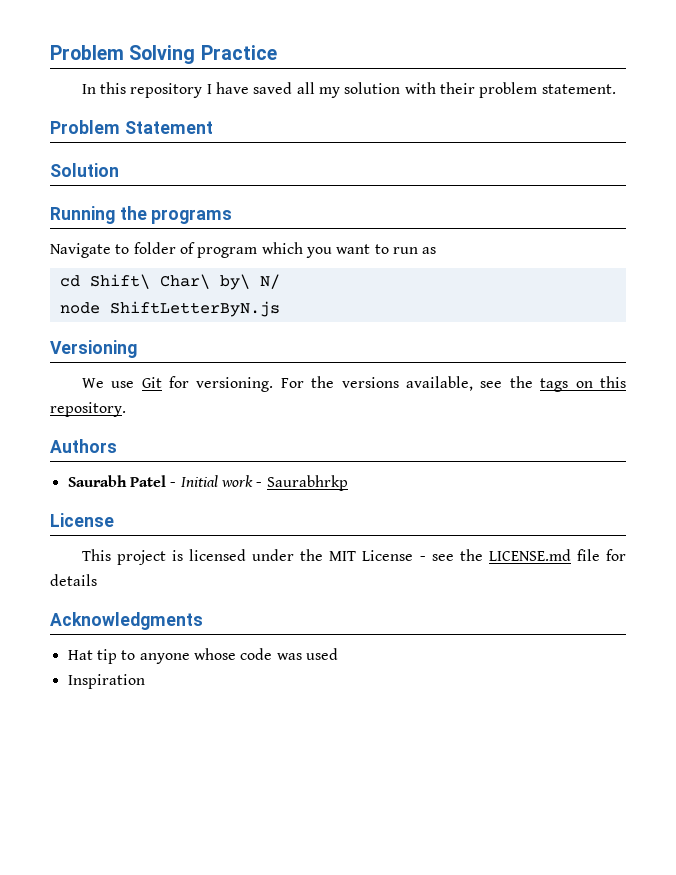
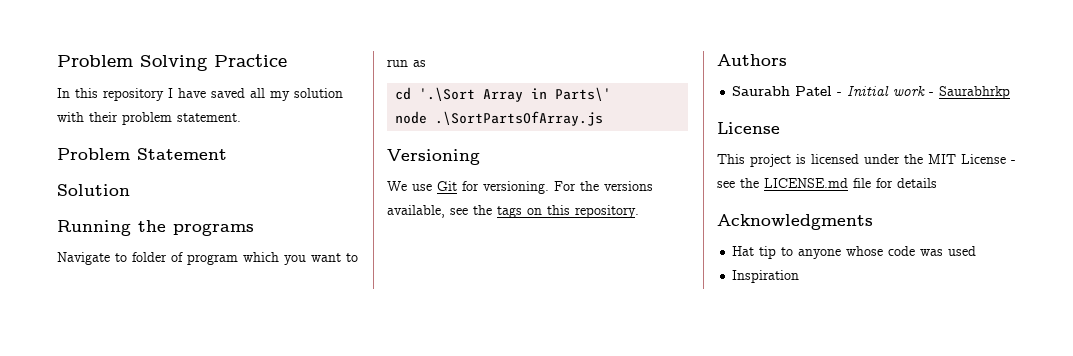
[89,274,280,290] Shift\ Char\ by\ N/ -> [419,87,612,102] '.\Sort Array in Parts\'
[109,301,280,317] ShiftLetterByN.js -> [435,111,604,126] .\SortPartsOfArray.js

